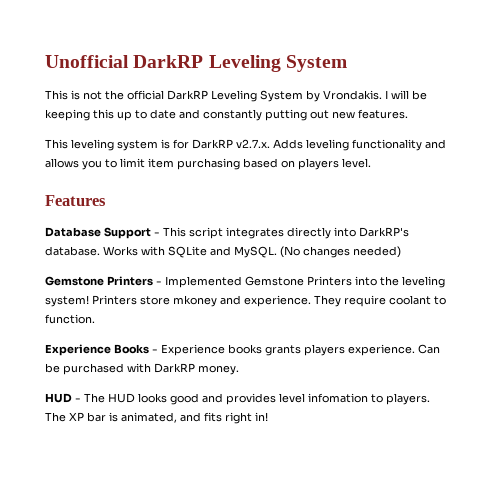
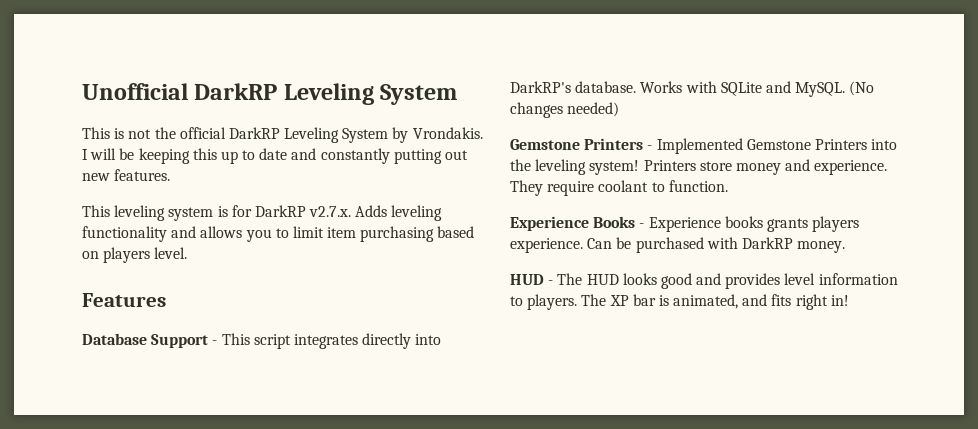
[173,295,217,307] mkoney -> [735,163,781,175] money
[308,393,368,403] infomation -> [818,273,898,285] information

